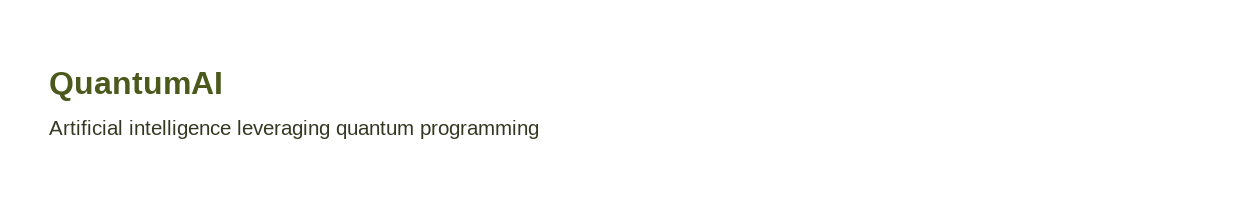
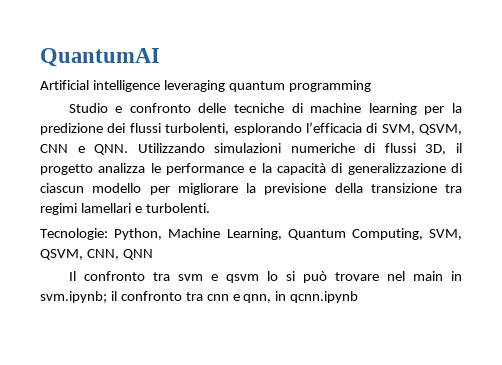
(539, 129) none -> [68,103,462,115] [40,122,462,135] [40,143,462,155] [40,163,462,175] [40,183,462,195] [40,203,210,215] [40,228,462,240] [40,249,153,260] [68,271,462,283] [40,291,359,303] // Studio e confronto delle tecniche di machine learning per la predizione dei flussi turbolenti, esplorando l’efficacia di SVM, QSVM, CNN e QNN. Utilizzando simulazioni numeriche di flussi 3D, il progetto analizza le performance e la capacità di generalizzazione di ciascun modello per migliorare la previsione della transizione tra regimi lamellari e turbolenti. // Tecnologie: Python, Machine Learning, Quantum Computing, SVM, QSVM, CNN, QNN // Il confronto tra svm e qsvm lo si può trovare nel main in svm.ipynb; il confronto tra cnn e qnn, in qcnn.ipynb

